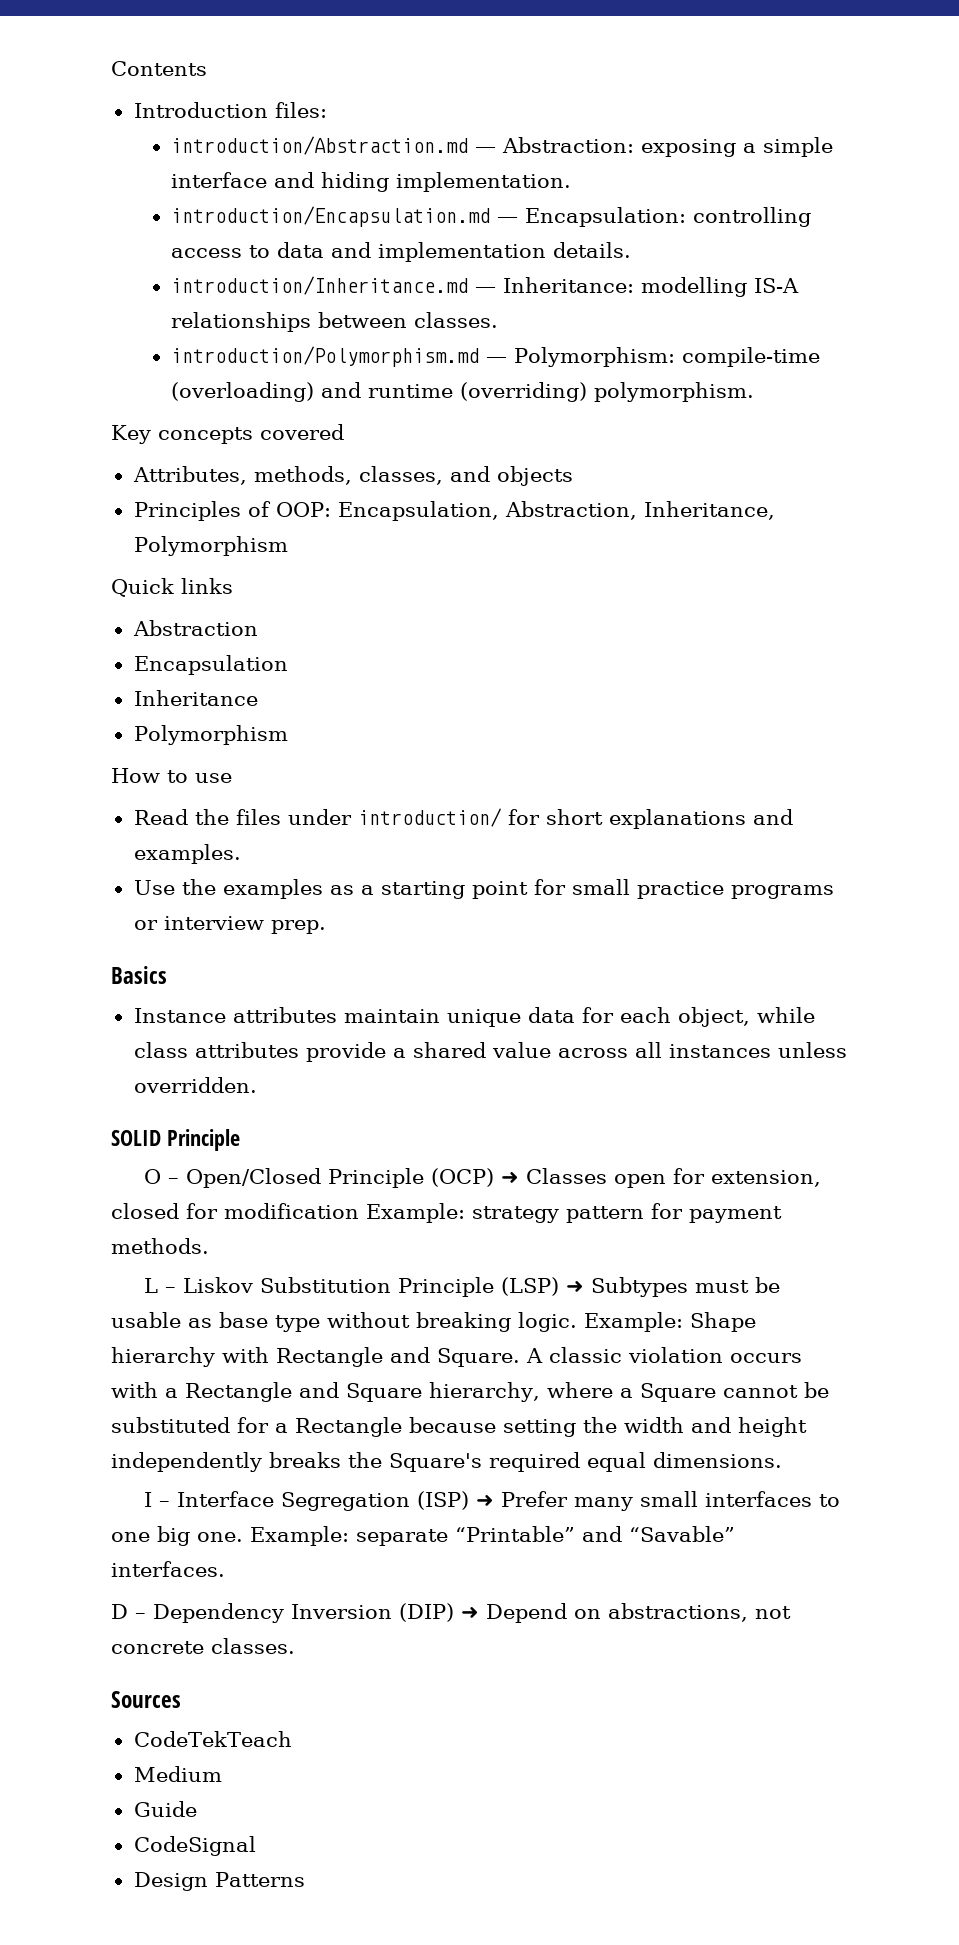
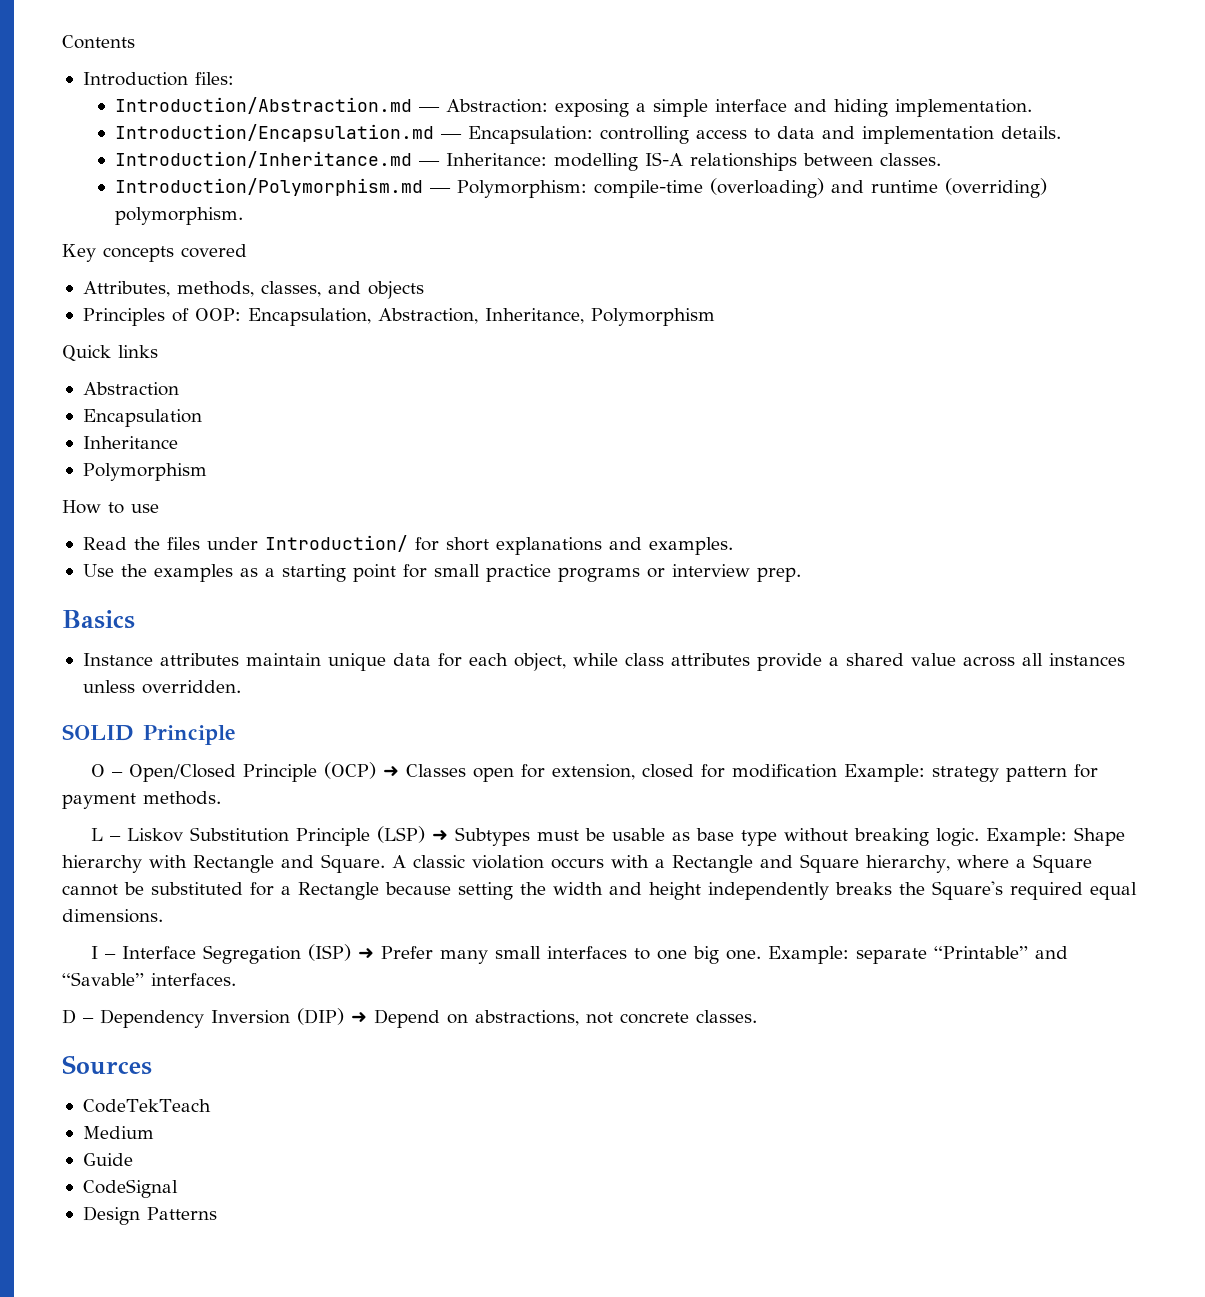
[171,136,469,155] introduction/Abstraction.md -> [114,97,412,114] Introduction/Abstraction.md
[171,206,491,227] introduction/Encapsulation.md -> [114,124,434,142] Introduction/Encapsulation.md
[171,276,469,295] introduction/Inheritance.md -> [114,151,412,168] Introduction/Inheritance.md
[171,346,480,367] introduction/Polymorphism.md -> [114,178,423,196] Introduction/Polymorphism.md
[357,808,502,827] introduction/ -> [264,535,408,552] Introduction/

